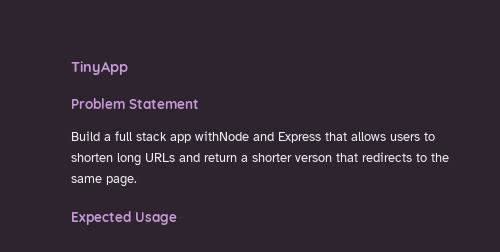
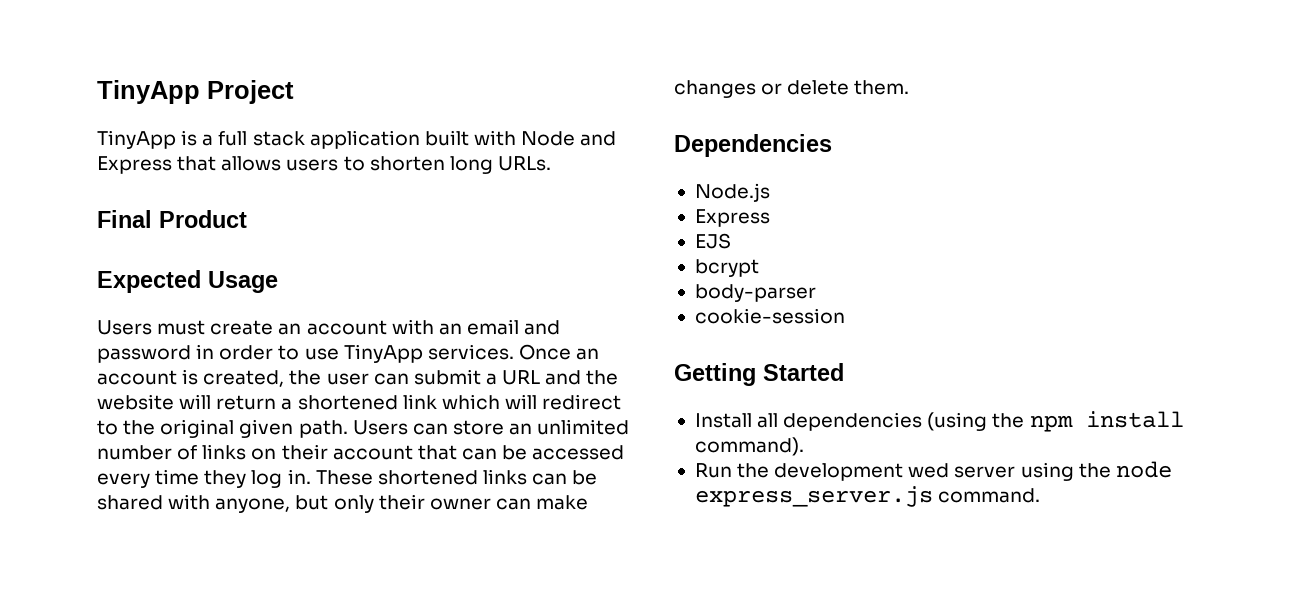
[71,61,128,75] [71,98,199,109] [71,131,249,143] TinyApp // Problem Statement // Build a full stack app withNode -> [97,80,294,104] [97,130,576,149] TinyApp Project // TinyApp is a full stack application built with Node
[145,152,449,162] [71,176,137,187] [71,211,177,225] URLs and return a shorter verson that redirects to the same page. // Expected Usage -> [497,156,551,171] [97,210,247,228] [97,270,278,293] [97,319,561,335] [97,344,600,363] [97,369,619,387] [97,394,622,410] [97,419,630,438] [97,444,625,460] [97,469,598,488] [97,494,589,513] [674,80,910,98] [674,134,832,157] [694,183,770,202] [694,209,770,227] [694,233,731,249] [694,259,759,277] [694,284,816,302] [694,308,845,324] [674,363,844,386] [694,411,1184,432] [694,437,804,456] [694,461,1172,481] [694,486,1041,507] URLs. // Final Product // Expected Usage // Users must create an account with an email and password in order to use TinyApp services. Once an account is created, the user can submit a URL and the website will return a shortened link which will redirect to the original given path. Users can store an unlimited number of links on their account that can be accessed every time they log in. These shortened links can be shared with anyone, but only their owner can make changes or delete them. // Dependencies // Node.js // Express // EJS // bcrypt // body-parser // cookie-session // Getting Started // Install all dependencies (using the npm install command). // Run the development wed server using the node express_server.js command.

